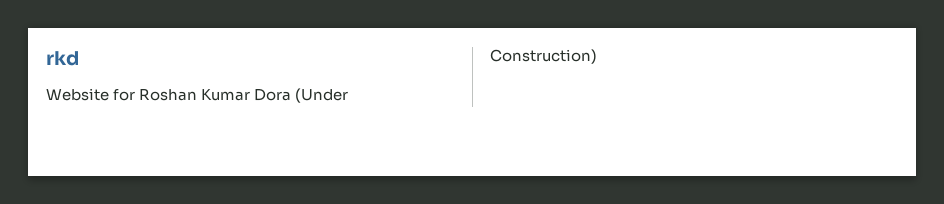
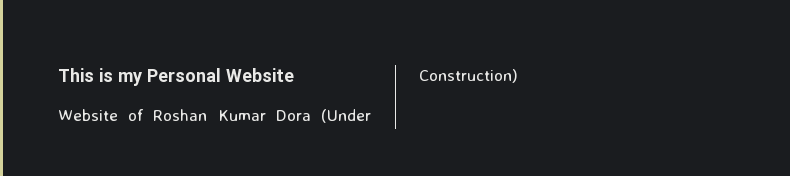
[46,51,79,66] [46,88,136,101] rkd // Website for -> [58,68,294,86] [58,109,145,121] This is my Personal Website // Website of

